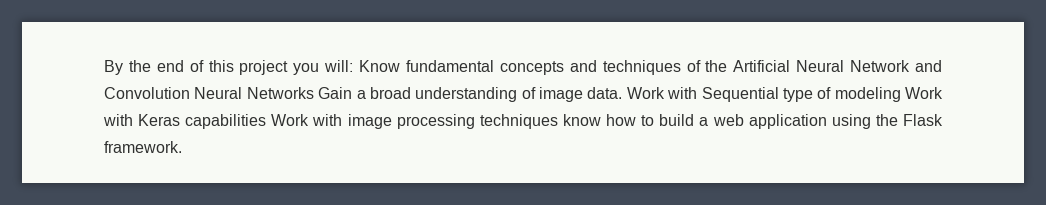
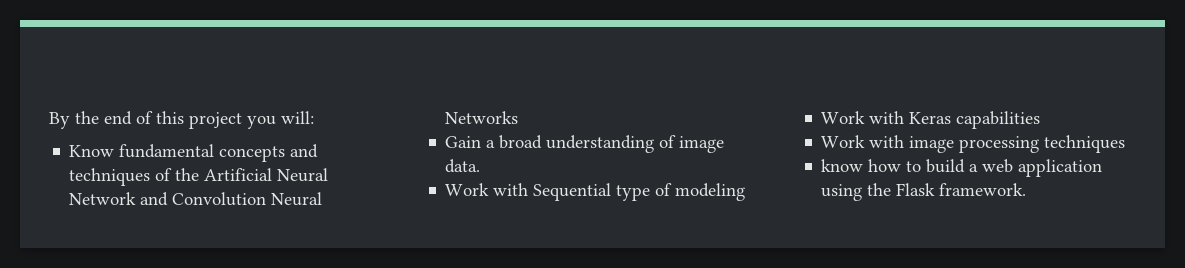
(354, 66) none -> (314, 117) //
(314, 93) none -> (519, 117) //
(623, 93) none -> (481, 166) //
(901, 94) none -> (746, 192) //
(267, 121) none -> (1041, 120) //
(558, 121) none -> (1126, 144) //

